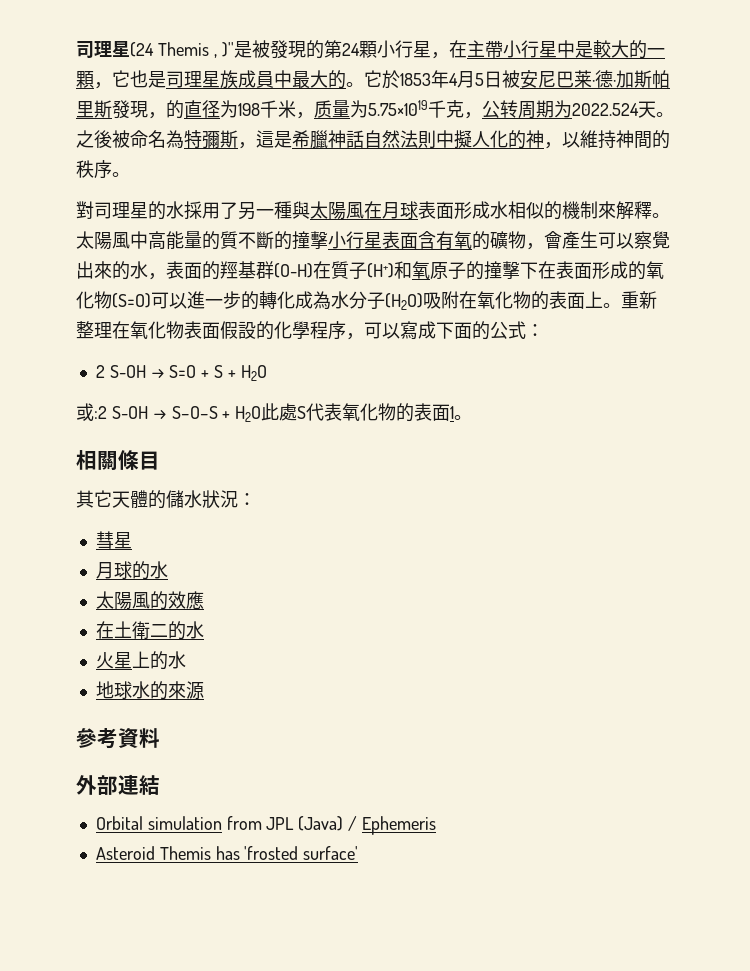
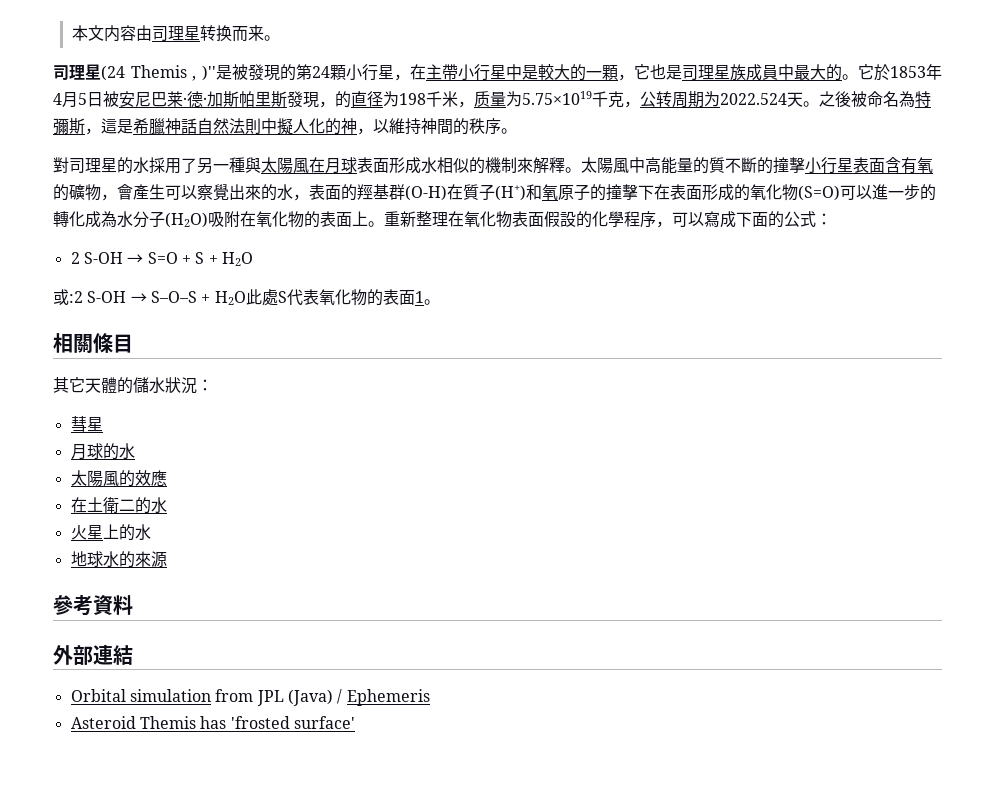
(76, 50) none -> [71,25,280,42] 本文内容由司理星转换而来。 //

